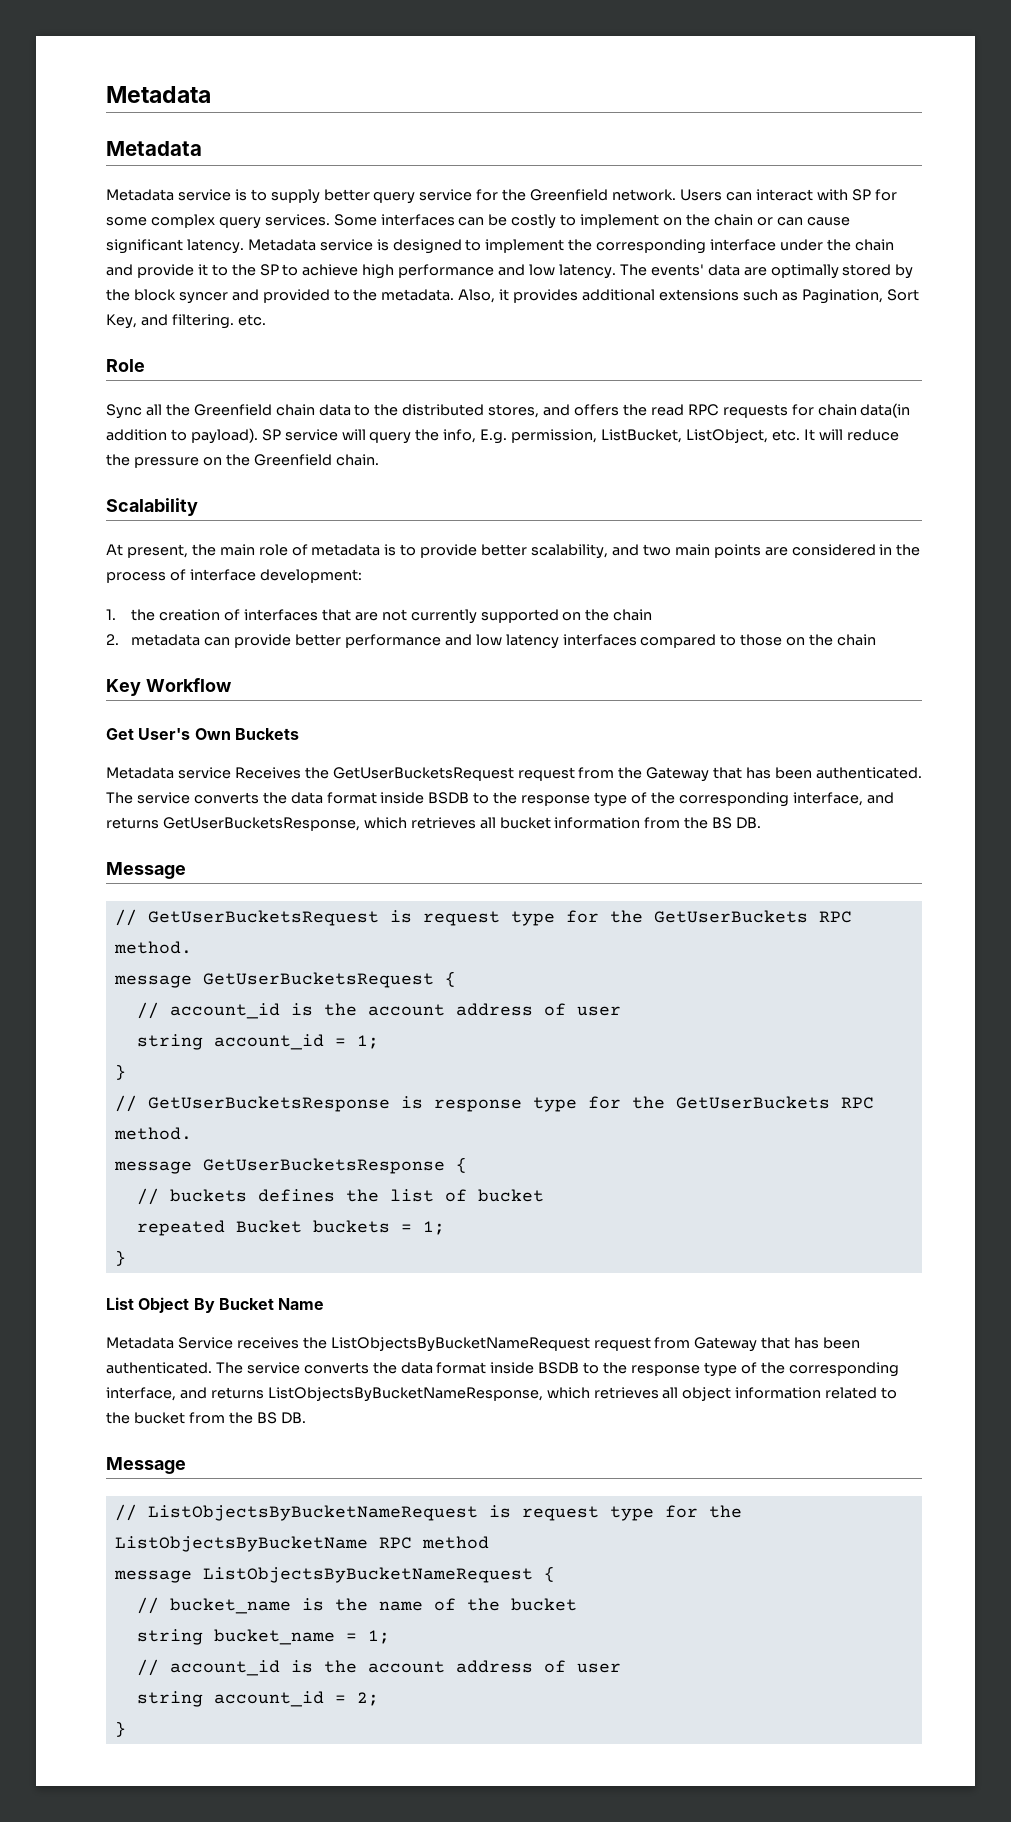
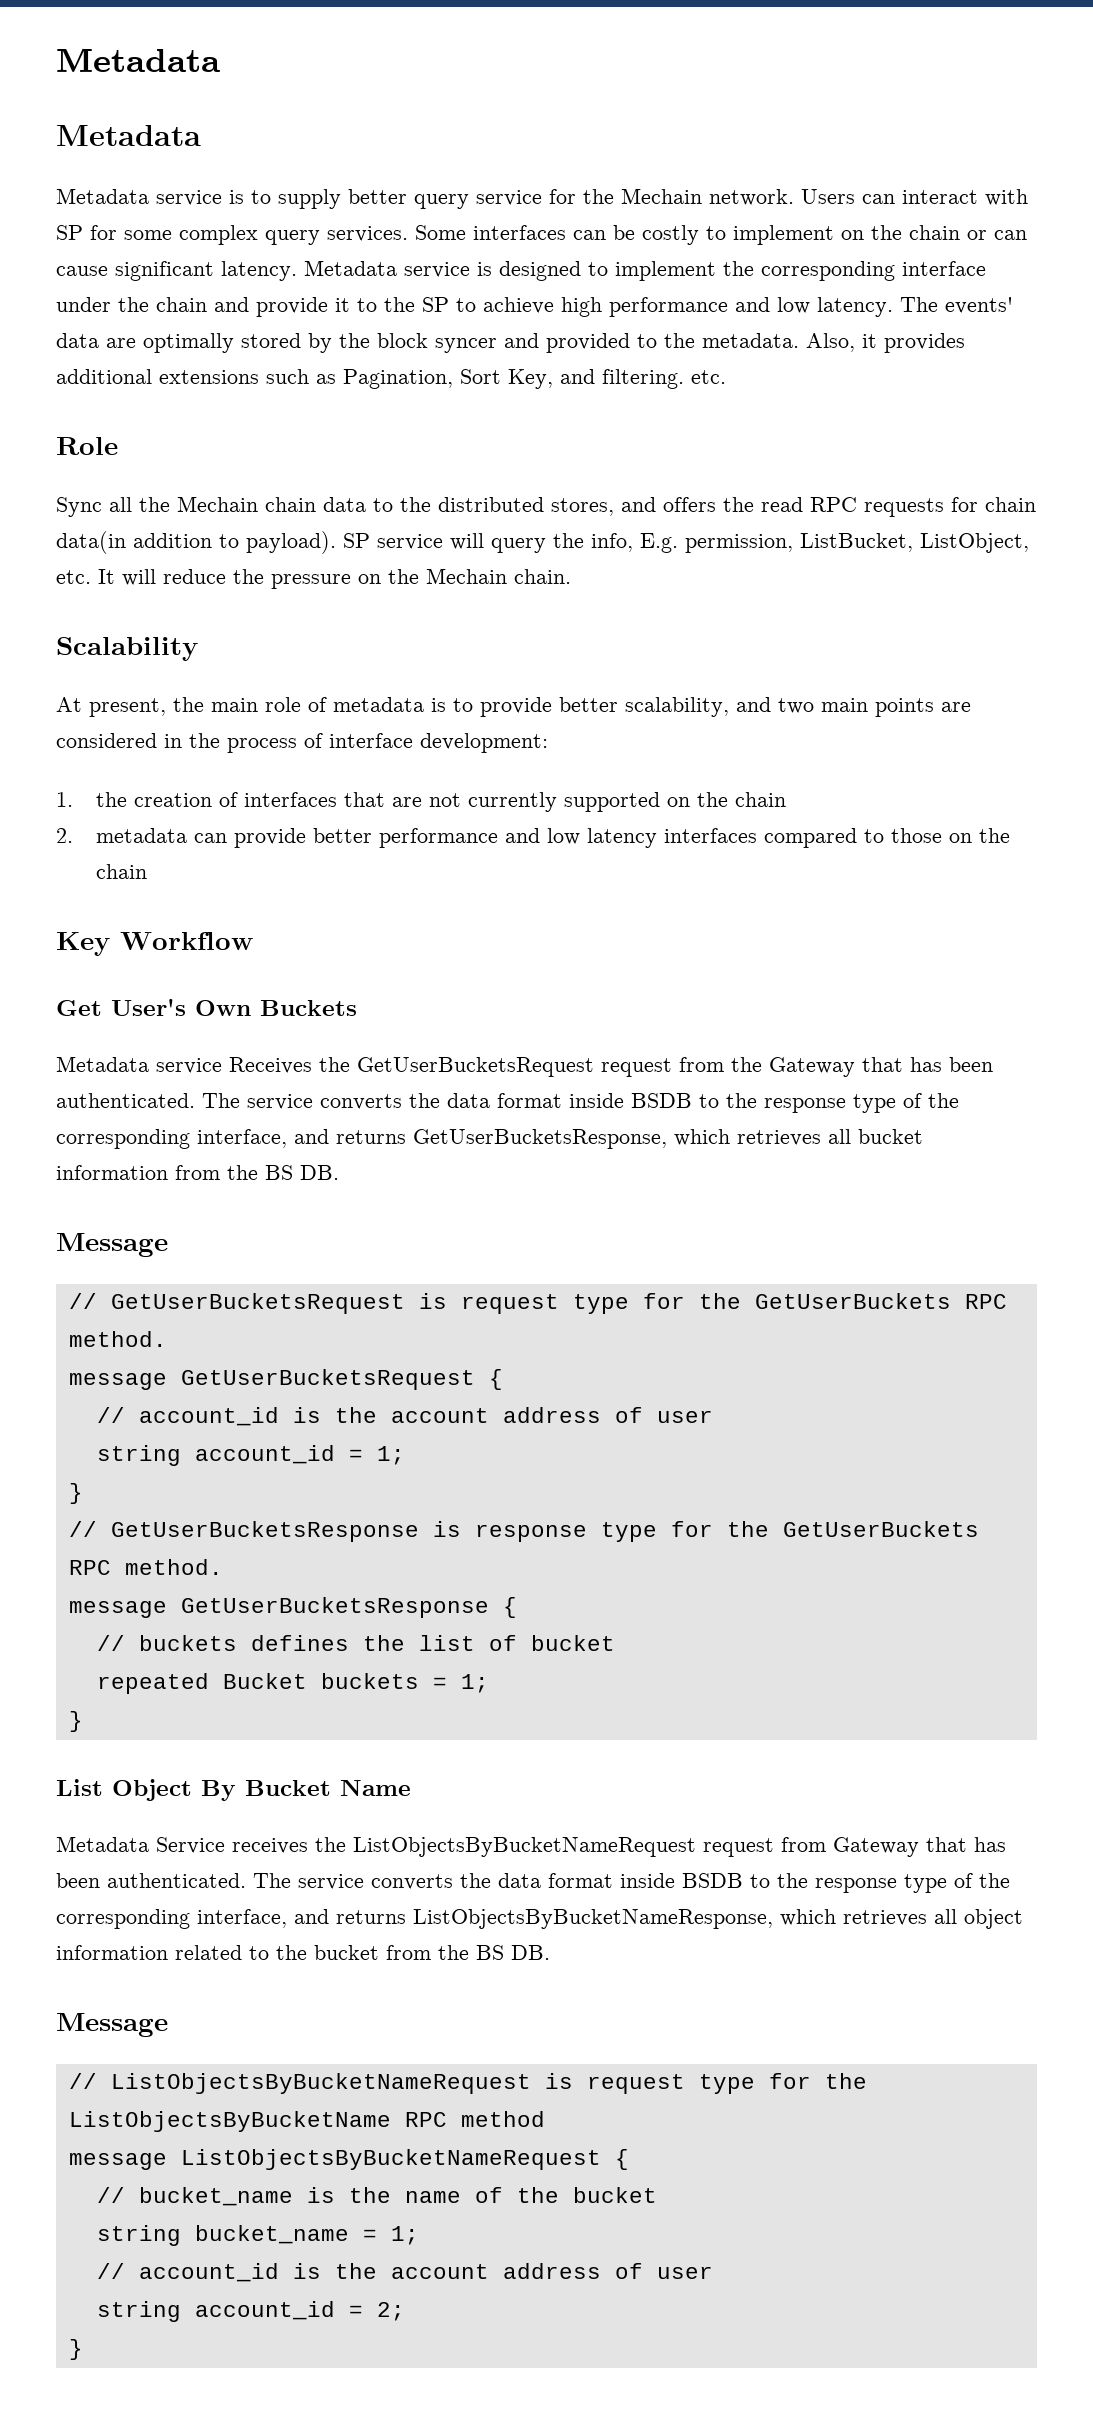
[530,189,609,201] Greenfield -> [621,188,702,204] Mechain
[193,404,272,416] Greenfield -> [177,496,258,512] Mechain
[253,454,332,466] Greenfield -> [426,568,507,584] Mechain

